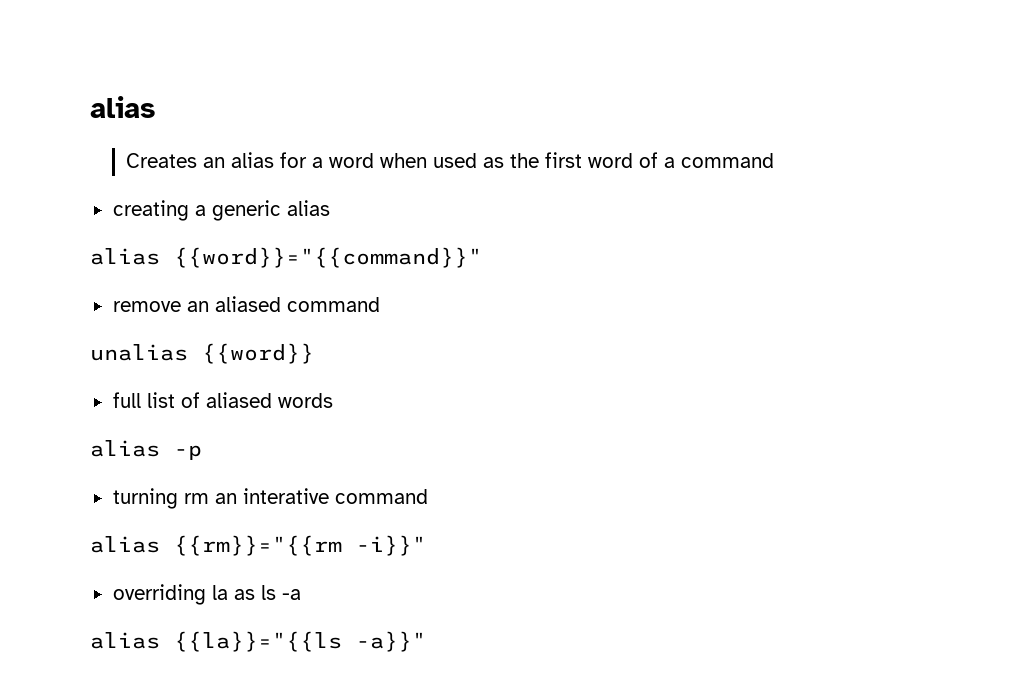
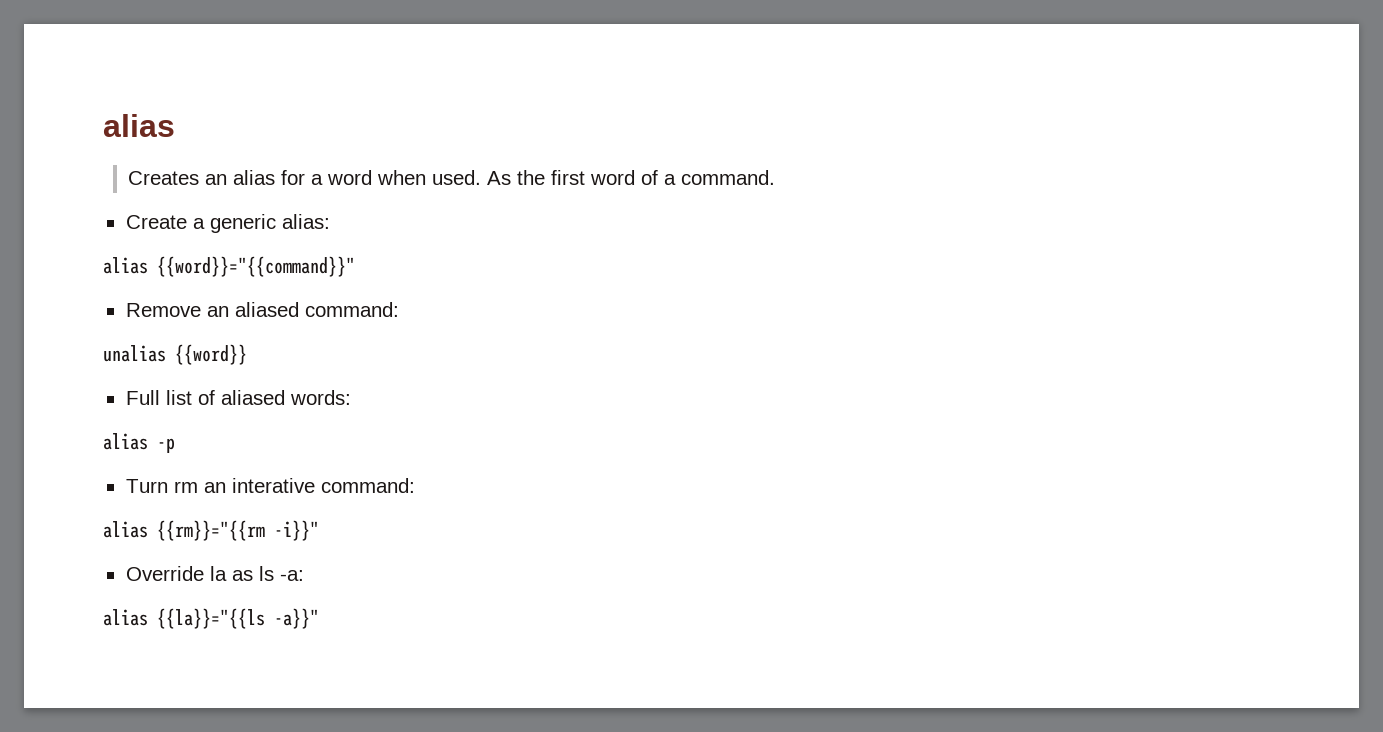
[433,153,505,168] used as -> [431,170,511,185] used. As
[681,153,775,168] [112,200,189,221] command // creating -> [680,170,775,185] [125,215,187,229] command. // Create
[286,200,330,216] alias -> [281,214,330,229] alias:
[112,301,181,312] remove -> [125,303,201,317] Remove
[286,297,380,312] command -> [304,302,399,317] command:
[112,392,141,408] full -> [125,390,160,405] Full
[277,393,333,408] words -> [289,390,351,405] words:
[112,488,178,509] turning -> [125,479,168,493] Turn
[334,489,428,504] command -> [320,478,415,493] command:
[112,584,206,605] overriding -> [125,566,204,581] Override
[281,589,301,600] -a -> [279,570,304,581] -a:

